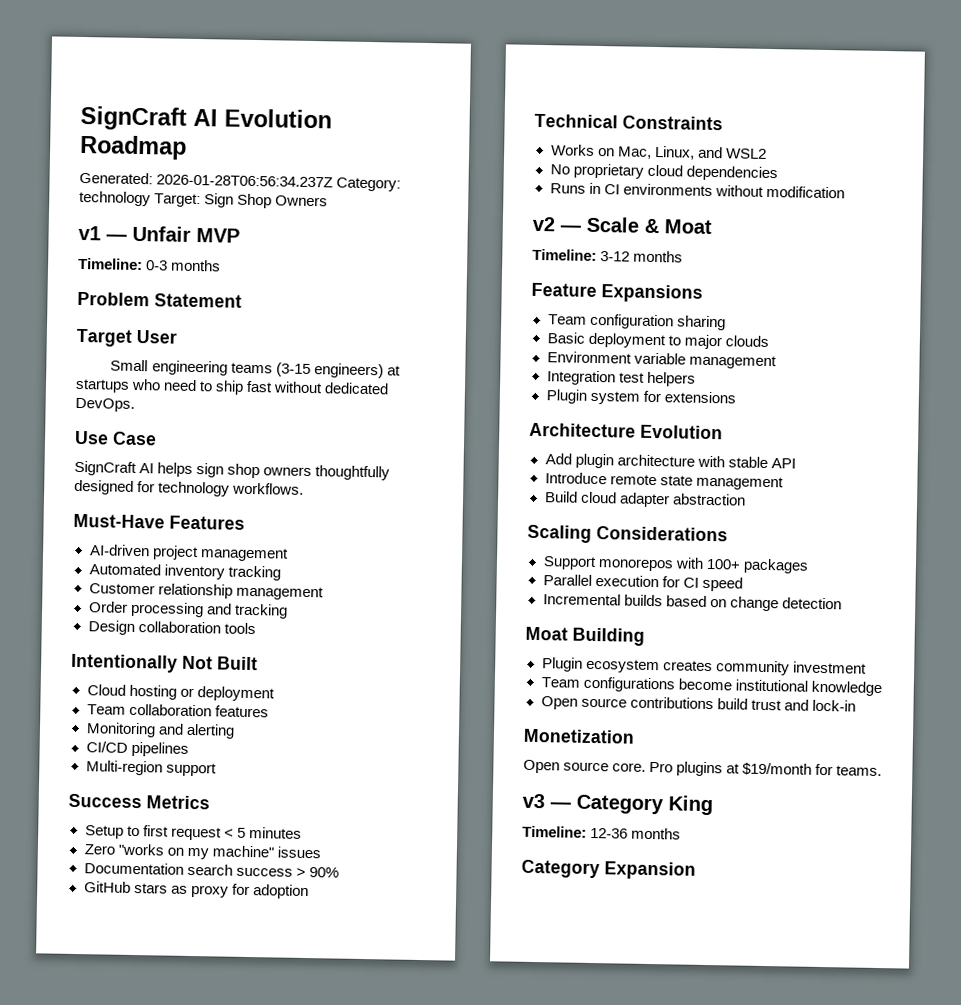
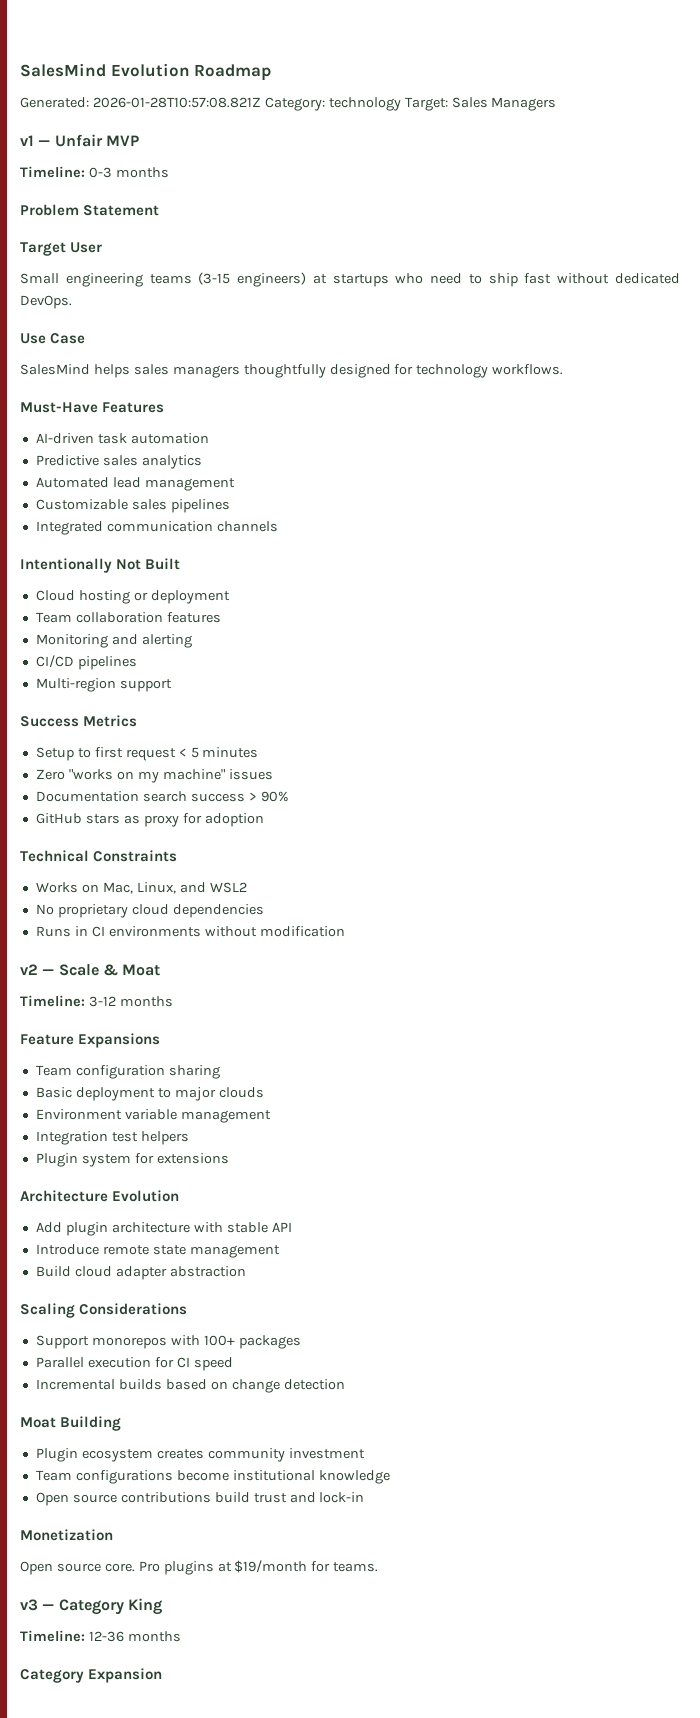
[80,105,218,131] SignCraft AI -> [20,63,106,77] SalesMind
[156,174,334,188] 2026-01-28T06:56:34.237Z -> [92,97,261,108] 2026-01-28T10:57:08.821Z
[204,193,329,209] Sign Shop Owners -> [451,97,557,111] Sales Managers
[74,460,313,479] SignCraft AI helps sign shop owners -> [20,364,240,378] SalesMind helps sales managers
[151,545,289,562] [88,563,281,581] [88,583,324,601] [88,601,288,619] [87,620,256,635] project management // Automated inventory tracking // Customer relationship management // Order processing and tracking // Design collaboration tools -> [97,433,209,444] [35,455,202,469] [35,477,235,491] [35,499,230,513] [35,521,278,535] task automation // Predictive sales analytics // Automated lead management // Customizable sales pipelines // Integrated communication channels

